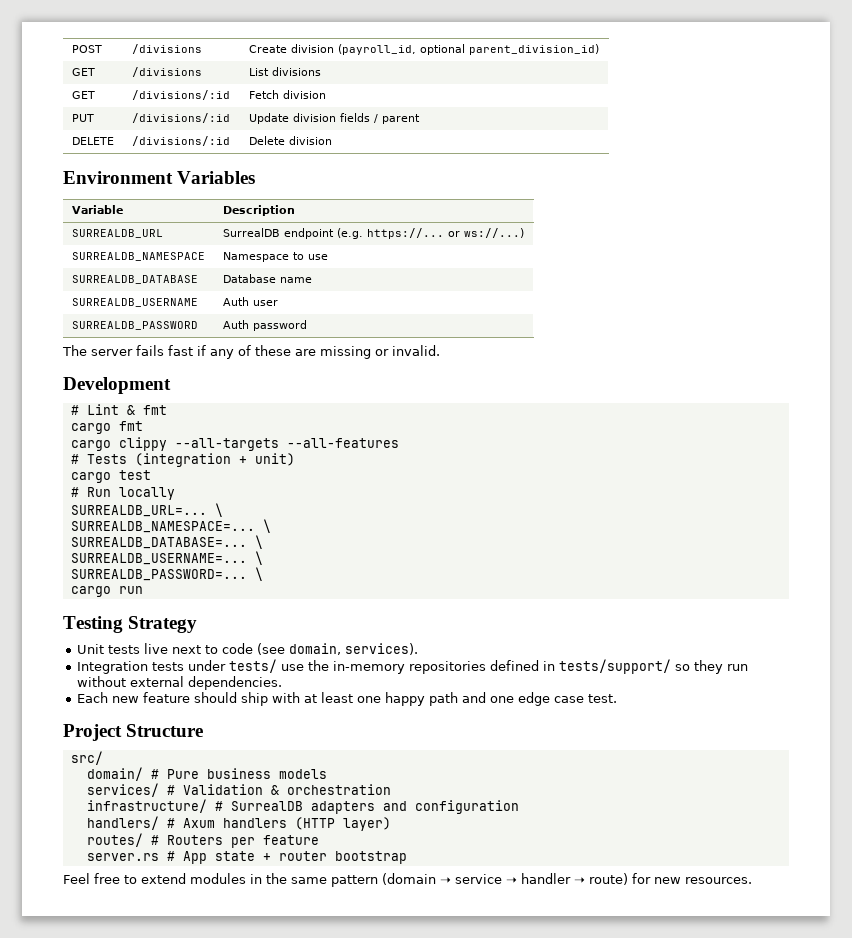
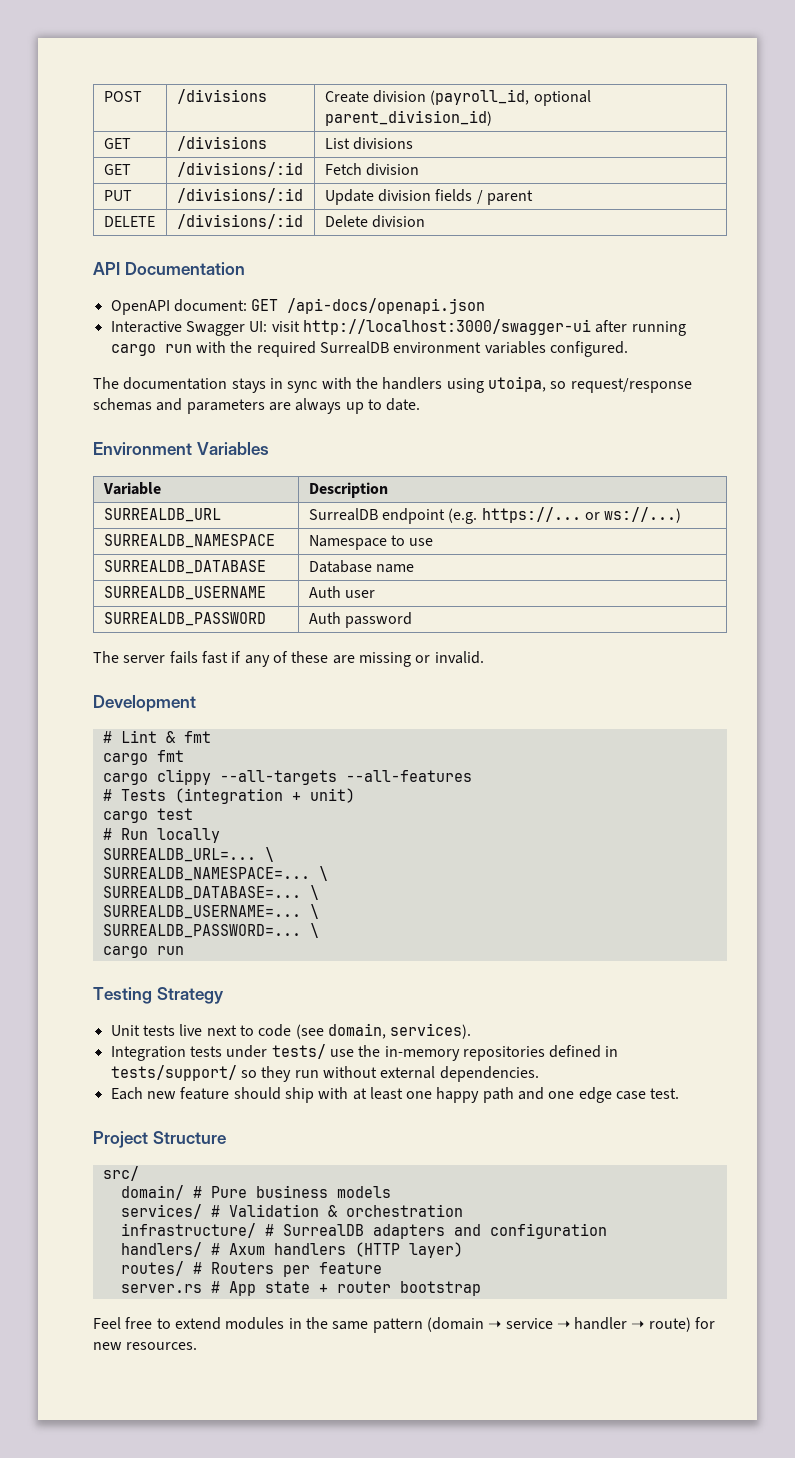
(332, 140) none -> [93,262,245,275] [110,298,486,315] [110,319,686,336] [110,341,628,357] [93,376,692,393] [93,398,421,414] // API Documentation // OpenAPI document: GET /api-docs/openapi.json // Interactive Swagger UI: visit http://localhost:3000/swagger-ui after running cargo run with the required SurrealDB environment variables configured. // The documentation stays in sync with the handlers using utoipa, so request/response schemas and parameters are always up to date.

